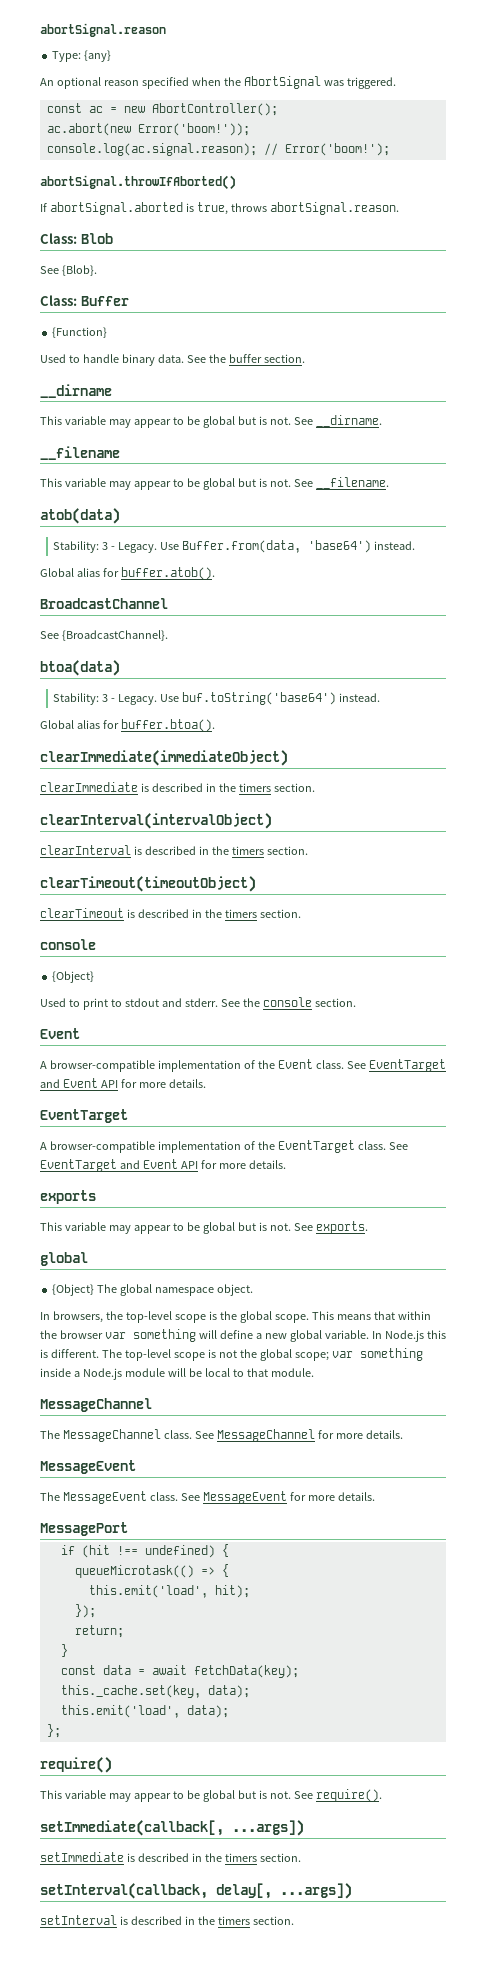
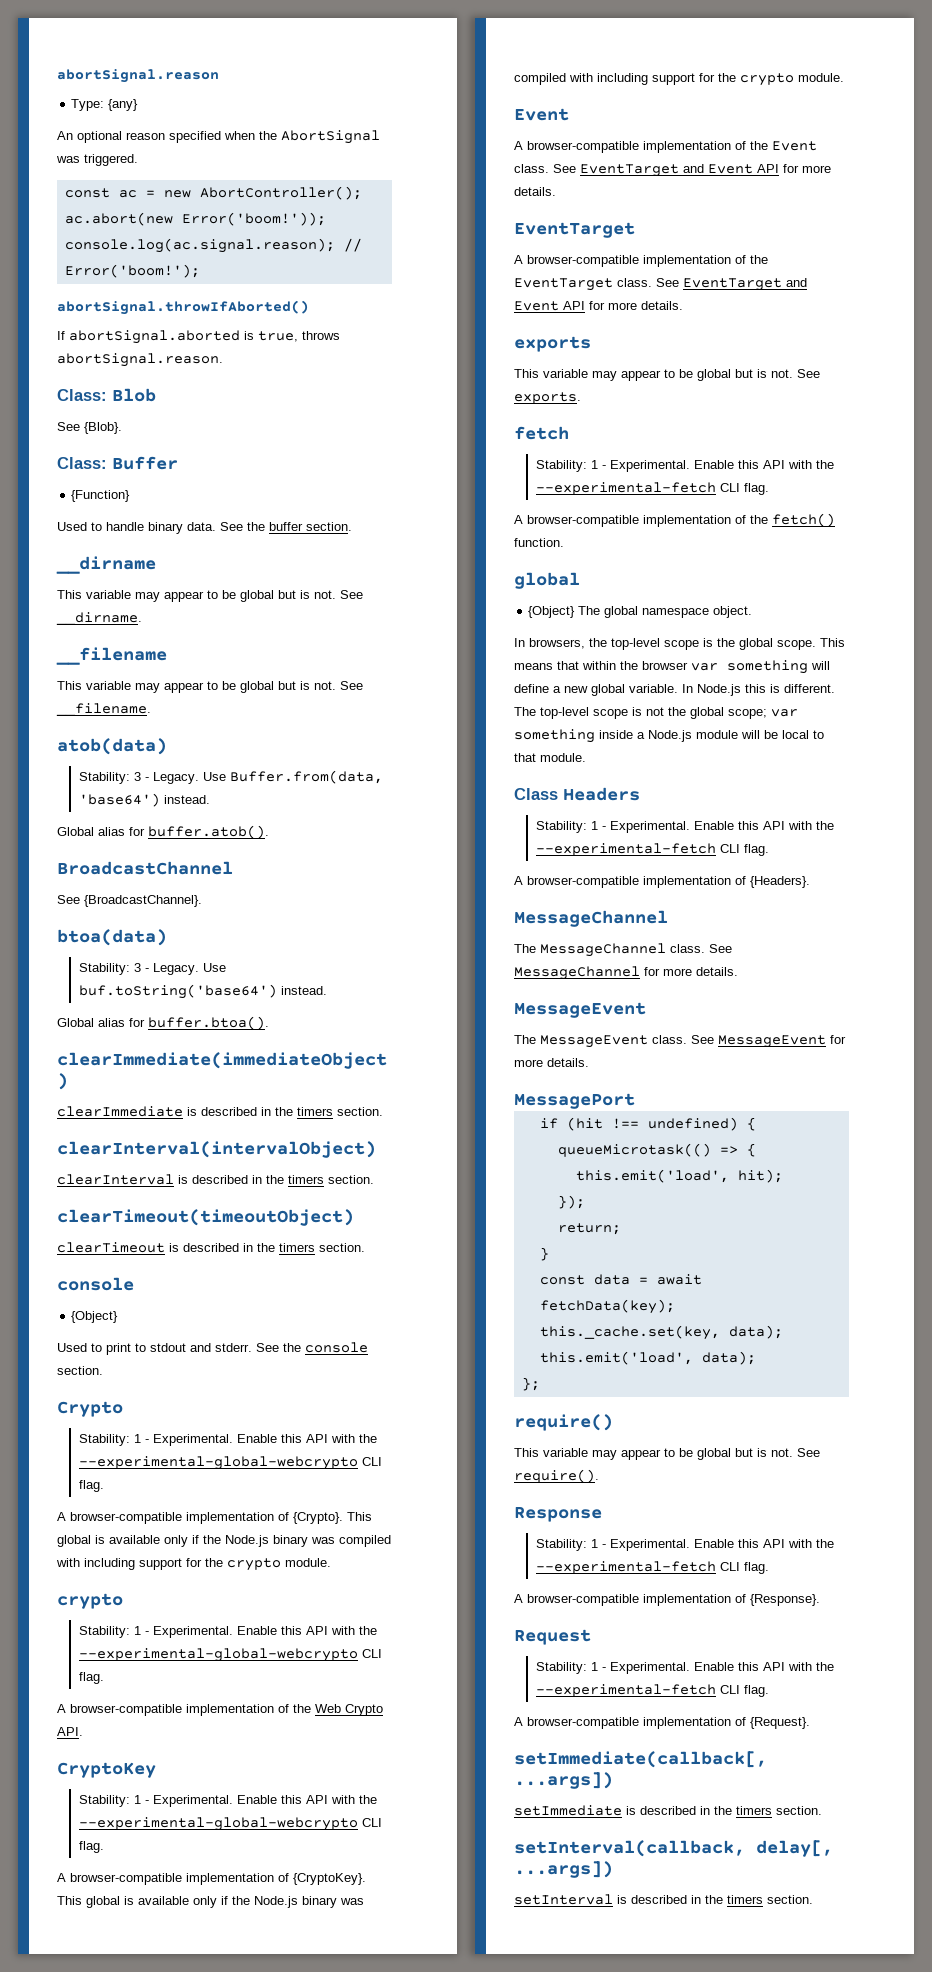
(356, 1002) none -> [57,1401,123,1417] [78,1434,377,1446] [78,1456,382,1470] [78,1480,104,1492] [57,1512,372,1524] [57,1535,391,1547] [56,1558,331,1571] [57,1593,123,1609] [78,1626,377,1638] [78,1648,382,1662] [78,1672,104,1684] [57,1704,383,1716] [57,1727,83,1736] [57,1762,156,1778] [78,1795,377,1807] [78,1817,382,1831] [78,1841,104,1853] [57,1873,366,1885] [57,1896,364,1908] [514,73,844,86] // Crypto // Stability: 1 - Experimental. Enable this API with the --experimental-global-webcrypto CLI flag. // A browser-compatible implementation of {Crypto}. This global is available only if the Node.js binary was compiled with including support for the crypto module. // crypto // Stability: 1 - Experimental. Enable this API with the --experimental-global-webcrypto CLI flag. // A browser-compatible implementation of the Web Crypto API. // CryptoKey // Stability: 1 - Experimental. Enable this API with the --experimental-global-webcrypto CLI flag. // A browser-compatible implementation of {CryptoKey}. This global is available only if the Node.js binary was compiled with including support for the crypto module.
(368, 1227) none -> [514,426,569,440] [535,460,834,472] [535,482,769,495] [514,513,835,527] [514,538,564,547] // fetch // Stability: 1 - Experimental. Enable this API with the --experimental-fetch CLI flag. // A browser-compatible implementation of the fetch() function.
(314, 1372) none -> [514,787,640,801] [535,821,834,833] [535,843,769,856] [514,876,810,888] // Class Headers // Stability: 1 - Experimental. Enable this API with the --experimental-fetch CLI flag. // A browser-compatible implementation of {Headers}.
(382, 1795) none -> [514,1507,602,1522] [535,1539,834,1551] [535,1561,769,1574] [514,1594,820,1606] [514,1629,591,1645] [535,1662,834,1674] [535,1684,769,1697] [514,1717,810,1729] // Response // Stability: 1 - Experimental. Enable this API with the --experimental-fetch CLI flag. // A browser-compatible implementation of {Response}. // Request // Stability: 1 - Experimental. Enable this API with the --experimental-fetch CLI flag. // A browser-compatible implementation of {Request}.

